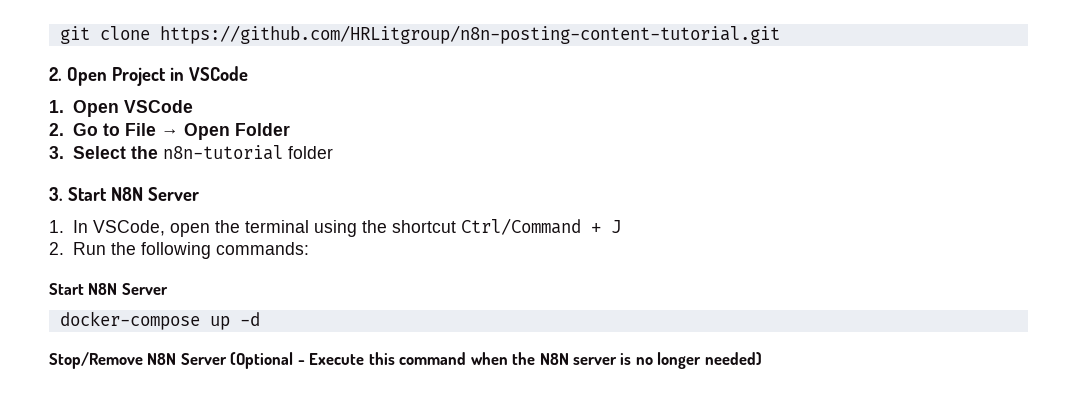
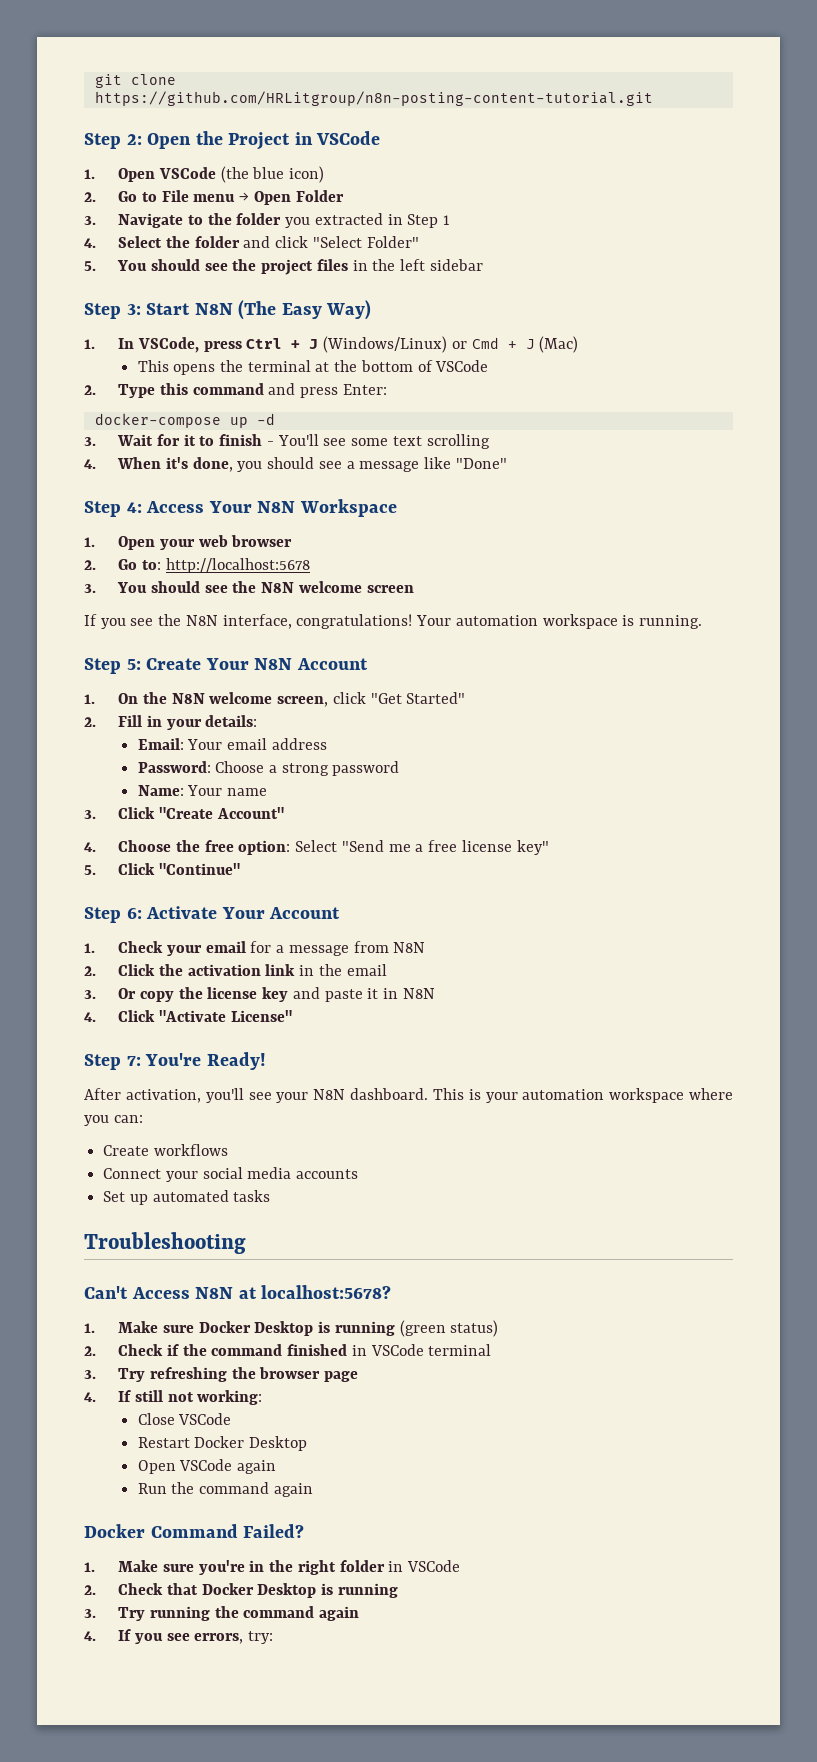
[49,67,107,86] 2. Open -> [84,131,223,149] Step 2: Open the
(193, 106) none -> [220,166,325,183] (the blue icon)
(156, 129) none -> [193,194,236,202] menu
(64, 152) none -> [118,213,451,228] [84,238,96,248] Navigate to the folder you extracted in Step 1 // 4.
[162,145,333,160] [49,187,199,201] [49,218,621,237] [49,242,309,259] [49,283,168,295] [59,311,260,330] [49,352,762,369] n8n-tutorial folder // 3. Start N8N Server // 1. In VSCode, open the terminal using the shortcut Ctrl/Command + J // 2. Run the following commands: // Start N8N Server // docker-compose up -d // Stop/Remove N8N Server (Optional - Execute this command when the N8N server is no longer needed) -> [194,236,419,248] [84,259,483,275] [84,300,372,320] [84,336,579,353] [137,360,489,375] [84,383,387,398] [94,413,275,428] [84,434,490,449] [84,457,507,472] [84,499,397,517] [84,535,293,550] [84,558,310,573] [84,581,414,593] [84,614,702,629] [84,658,368,674] [84,692,466,707] [84,715,258,730] [137,738,327,750] [137,761,400,776] [137,785,267,796] [84,807,284,819] [84,840,549,855] [84,863,241,875] [84,906,341,923] [84,941,426,956] [84,964,387,976] [84,987,435,1002] [84,1010,292,1022] [84,1052,266,1070] [84,1088,733,1103] [84,1115,143,1126] [103,1144,228,1156] [103,1167,359,1182] [103,1190,271,1205] [84,1232,246,1254] [84,1285,392,1299] [84,1320,499,1337] [84,1344,492,1356] [84,1367,359,1382] [84,1390,263,1405] [137,1413,232,1425] [137,1436,307,1451] [137,1459,276,1474] [137,1482,313,1497] [84,1524,305,1538] [84,1560,461,1575] [84,1583,398,1598] [84,1606,360,1621] [84,1629,274,1644] folder and click "Select Folder" // 5. You should see the project files in the left sidebar // Step 3: Start N8N (The Easy Way) // 1. In VSCode, press Ctrl + J (Windows/Linux) or Cmd + J (Mac) // This opens the terminal at the bottom of VSCode // 2. Type this command and press Enter: // docker-compose up -d // 3. Wait for it to finish - You'll see some text scrolling // 4. When it's done, you should see a message like "Done" // Step 4: Access Your N8N Workspace // 1. Open your web browser // 2. Go to: http://localhost:5678 // 3. You should see the N8N welcome screen // If you see the N8N interface, congratulations! Your automation workspace is running. // Step 5: Create Your N8N Account // 1. On the N8N welcome screen, click "Get Started" // 2. Fill in your details: // Email: Your email address // Password: Choose a strong password // Name: Your name // 3. Click "Create Account" // 4. Choose the free option: Select "Send me a free license key" // 5. Click "Continue" // Step 6: Activate Your Account // 1. Check your email for a message from N8N // 2. Click the activation link in the email // 3. Or copy the license key and paste it in N8N // 4. Click "Activate License" // Step 7: You're Ready! // After activation, you'll see your N8N dashboard. This is your automation workspace where you can: // Create workflows // Connect your social media accounts // Set up automated tasks // Troubleshooting // Can't Access N8N at localhost:5678? // 1. Make sure Docker Desktop is running (green status) // 2. Check if the command finished in VSCode terminal // 3. Try refreshing the browser page // 4. If still not working: // Close VSCode // Restart Docker Desktop // Open VSCode again // Run the command again // Docker Command Failed? // 1. Make sure you're in the right folder in VSCode // 2. Check that Docker Desktop is running // 3. Try running the command again // 4. If you see errors, try:

